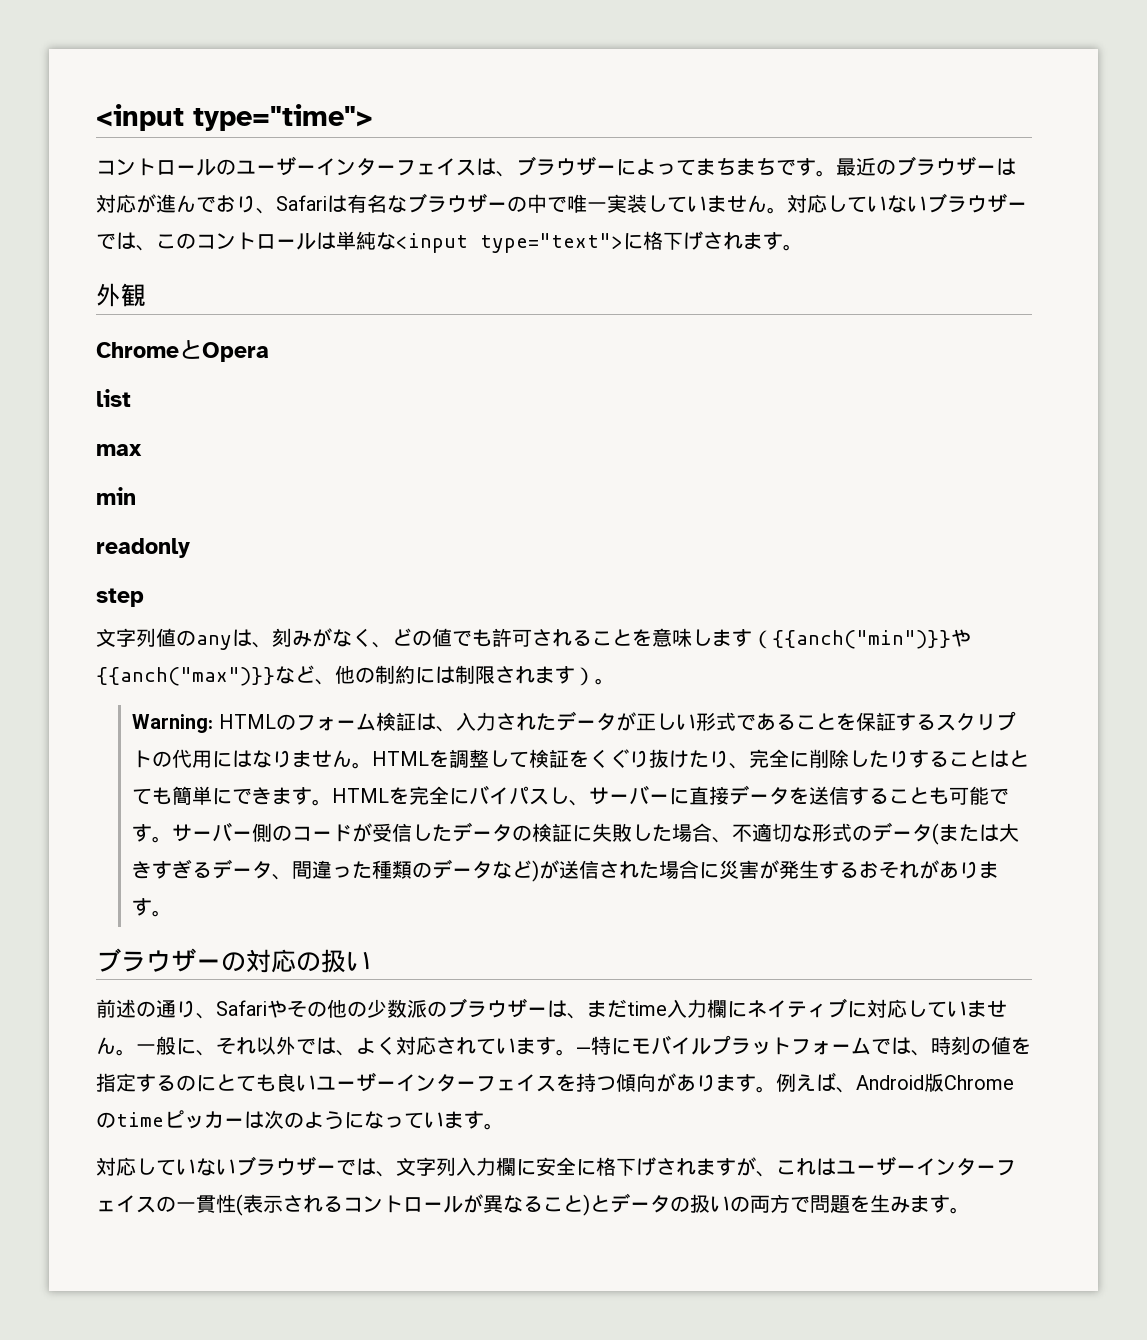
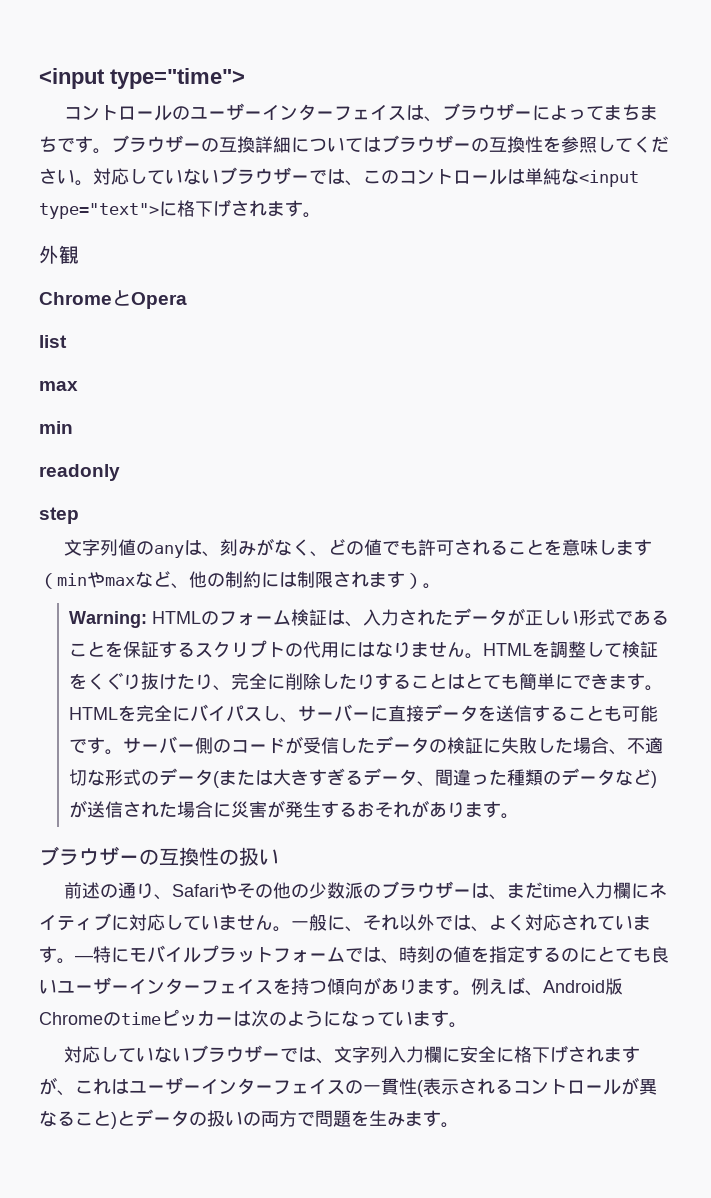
[836,156,1016,176] [96,193,767,214] 最近のブラウザーは対応が進んでおり、Safariは有名なブラウザーの中で唯一実装していません -> [111,135,669,153] [39,168,75,184] ブラウザーの互換詳細についてはブラウザーの互換性を参照してください
[772,629,971,649] [96,667,275,686] {{anch("min")}}や{{anch("max")}} -> [57,572,135,588] minやmax
[246,949,296,973] 対応 -> [159,847,219,866] 互換性

